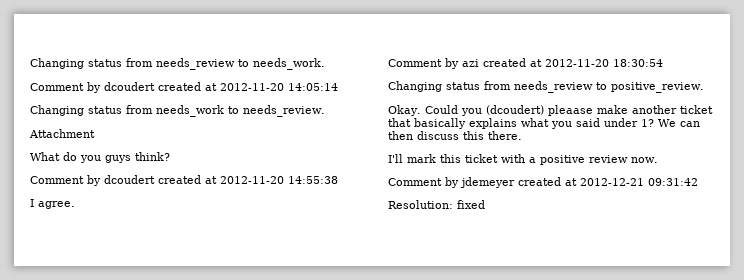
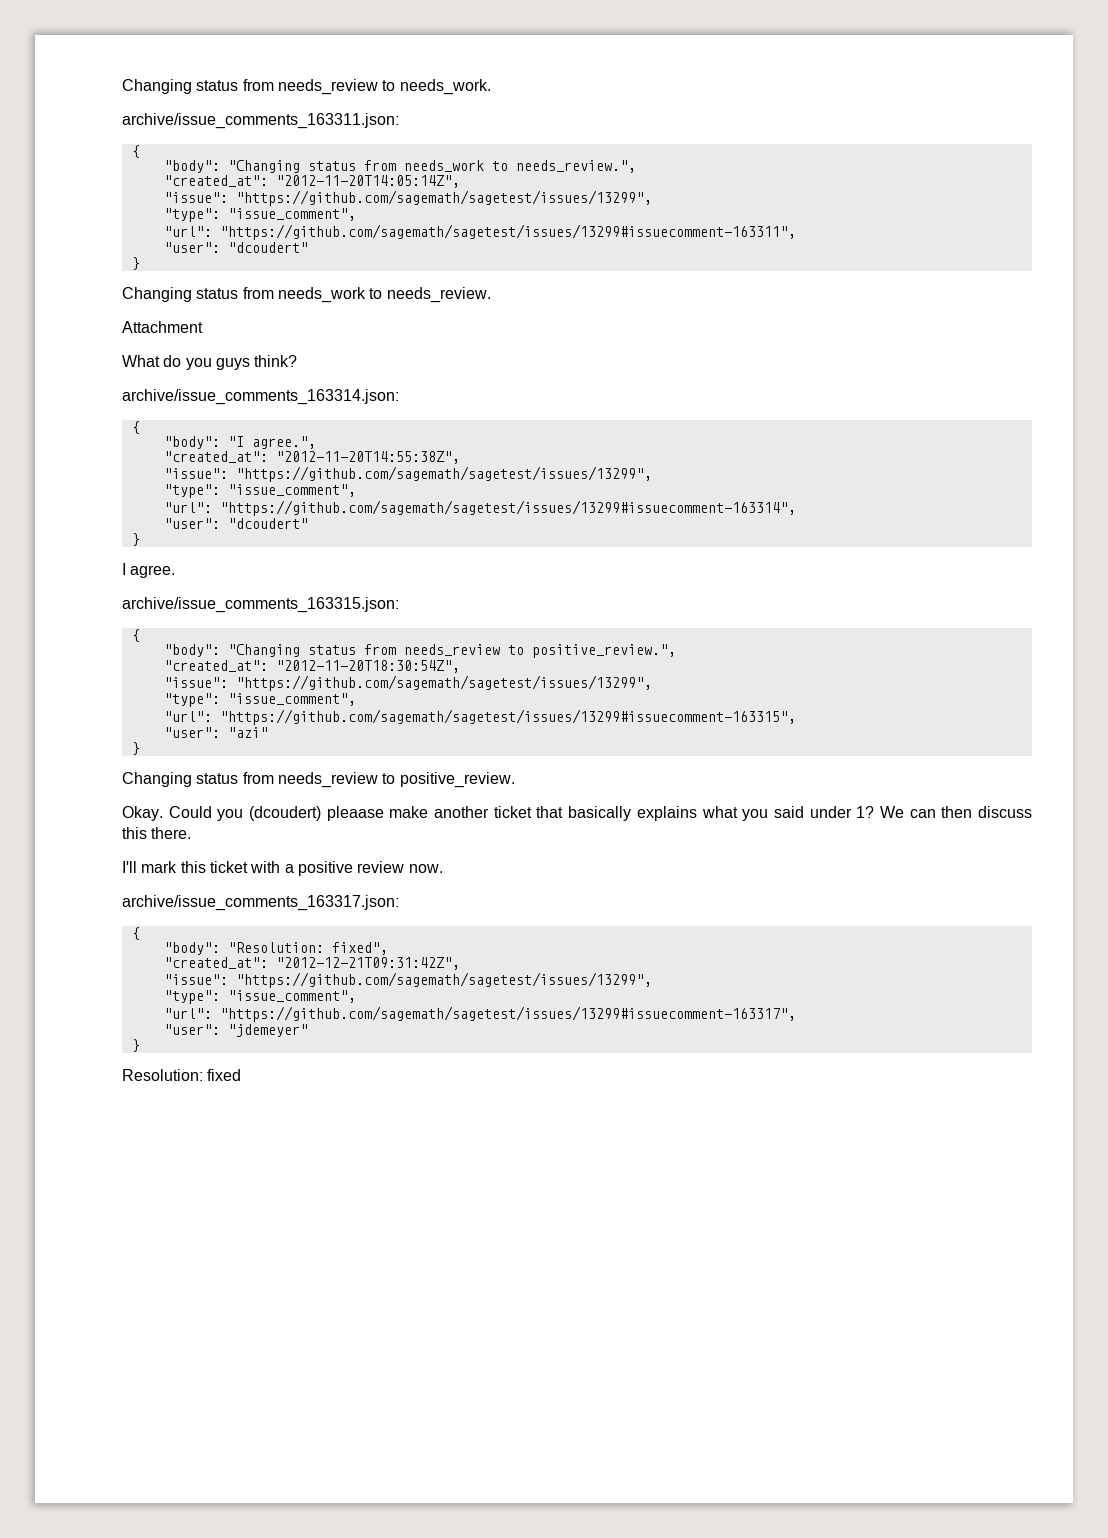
[30,82,338,93] Comment by dcoudert created at 2012-11-20 14:05:14 -> [122,113,399,129] [131,145,140,158] [163,160,636,173] [163,175,460,188] [163,190,652,206] [163,208,356,222] [163,224,796,240] [163,242,308,253] [131,257,140,270] archive/issue_comments_163311.json: // { // "body": "Changing status from needs_work to needs_review.", // "created_at": "2012-11-20T14:05:14Z", // "issue": "https://github.com/sagemath/sagetest/issues/13299", // "type": "issue_comment", // "url": "https://github.com/sagemath/sagetest/issues/13299#issuecomment-163311", // "user": "dcoudert" // }
[30,175,338,186] [30,199,75,209] [388,58,663,69] Comment by dcoudert created at 2012-11-20 14:55:38 // I agree. // Comment by azi created at 2012-11-20 18:30:54 -> [122,389,399,405] [131,421,140,434] [163,436,316,449] [163,451,460,464] [163,466,652,482] [163,484,356,498] [163,500,796,516] [163,518,308,529] [131,533,140,546] [122,563,176,578] [122,597,399,613] [131,629,140,642] [163,644,676,658] [163,660,460,673] [163,675,652,691] [163,693,356,707] [163,709,796,725] [163,727,268,738] [131,742,140,755] archive/issue_comments_163314.json: // { // "body": "I agree.", // "created_at": "2012-11-20T14:55:38Z", // "issue": "https://github.com/sagemath/sagetest/issues/13299", // "type": "issue_comment", // "url": "https://github.com/sagemath/sagetest/issues/13299#issuecomment-163314", // "user": "dcoudert" // } // I agree. // archive/issue_comments_163315.json: // { // "body": "Changing status from needs_review to positive_review.", // "created_at": "2012-11-20T18:30:54Z", // "issue": "https://github.com/sagemath/sagetest/issues/13299", // "type": "issue_comment", // "url": "https://github.com/sagemath/sagetest/issues/13299#issuecomment-163315", // "user": "azi" // }
[388,177,698,188] Comment by jdemeyer created at 2012-12-21 09:31:42 -> [122,895,399,911] [131,927,140,940] [163,942,388,955] [163,957,460,970] [163,972,652,988] [163,990,356,1004] [163,1006,796,1022] [163,1024,308,1037] [131,1039,140,1052] archive/issue_comments_163317.json: // { // "body": "Resolution: fixed", // "created_at": "2012-12-21T09:31:42Z", // "issue": "https://github.com/sagemath/sagetest/issues/13299", // "type": "issue_comment", // "url": "https://github.com/sagemath/sagetest/issues/13299#issuecomment-163317", // "user": "jdemeyer" // }

